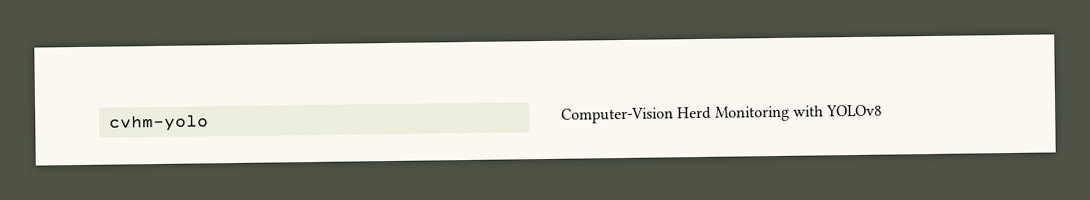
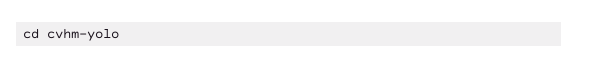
(108, 123) none -> [23,28,40,39] cd
[561,104,883,124] // Computer-Vision Herd Monitoring with YOLOv8 -> (120, 34) none

